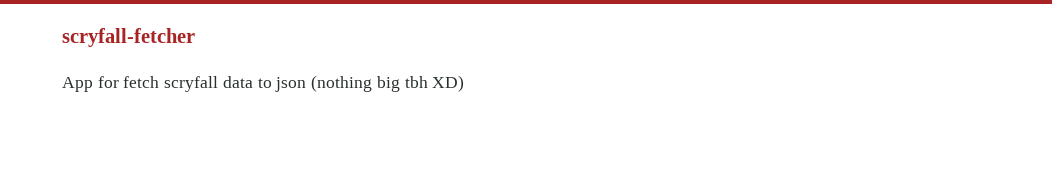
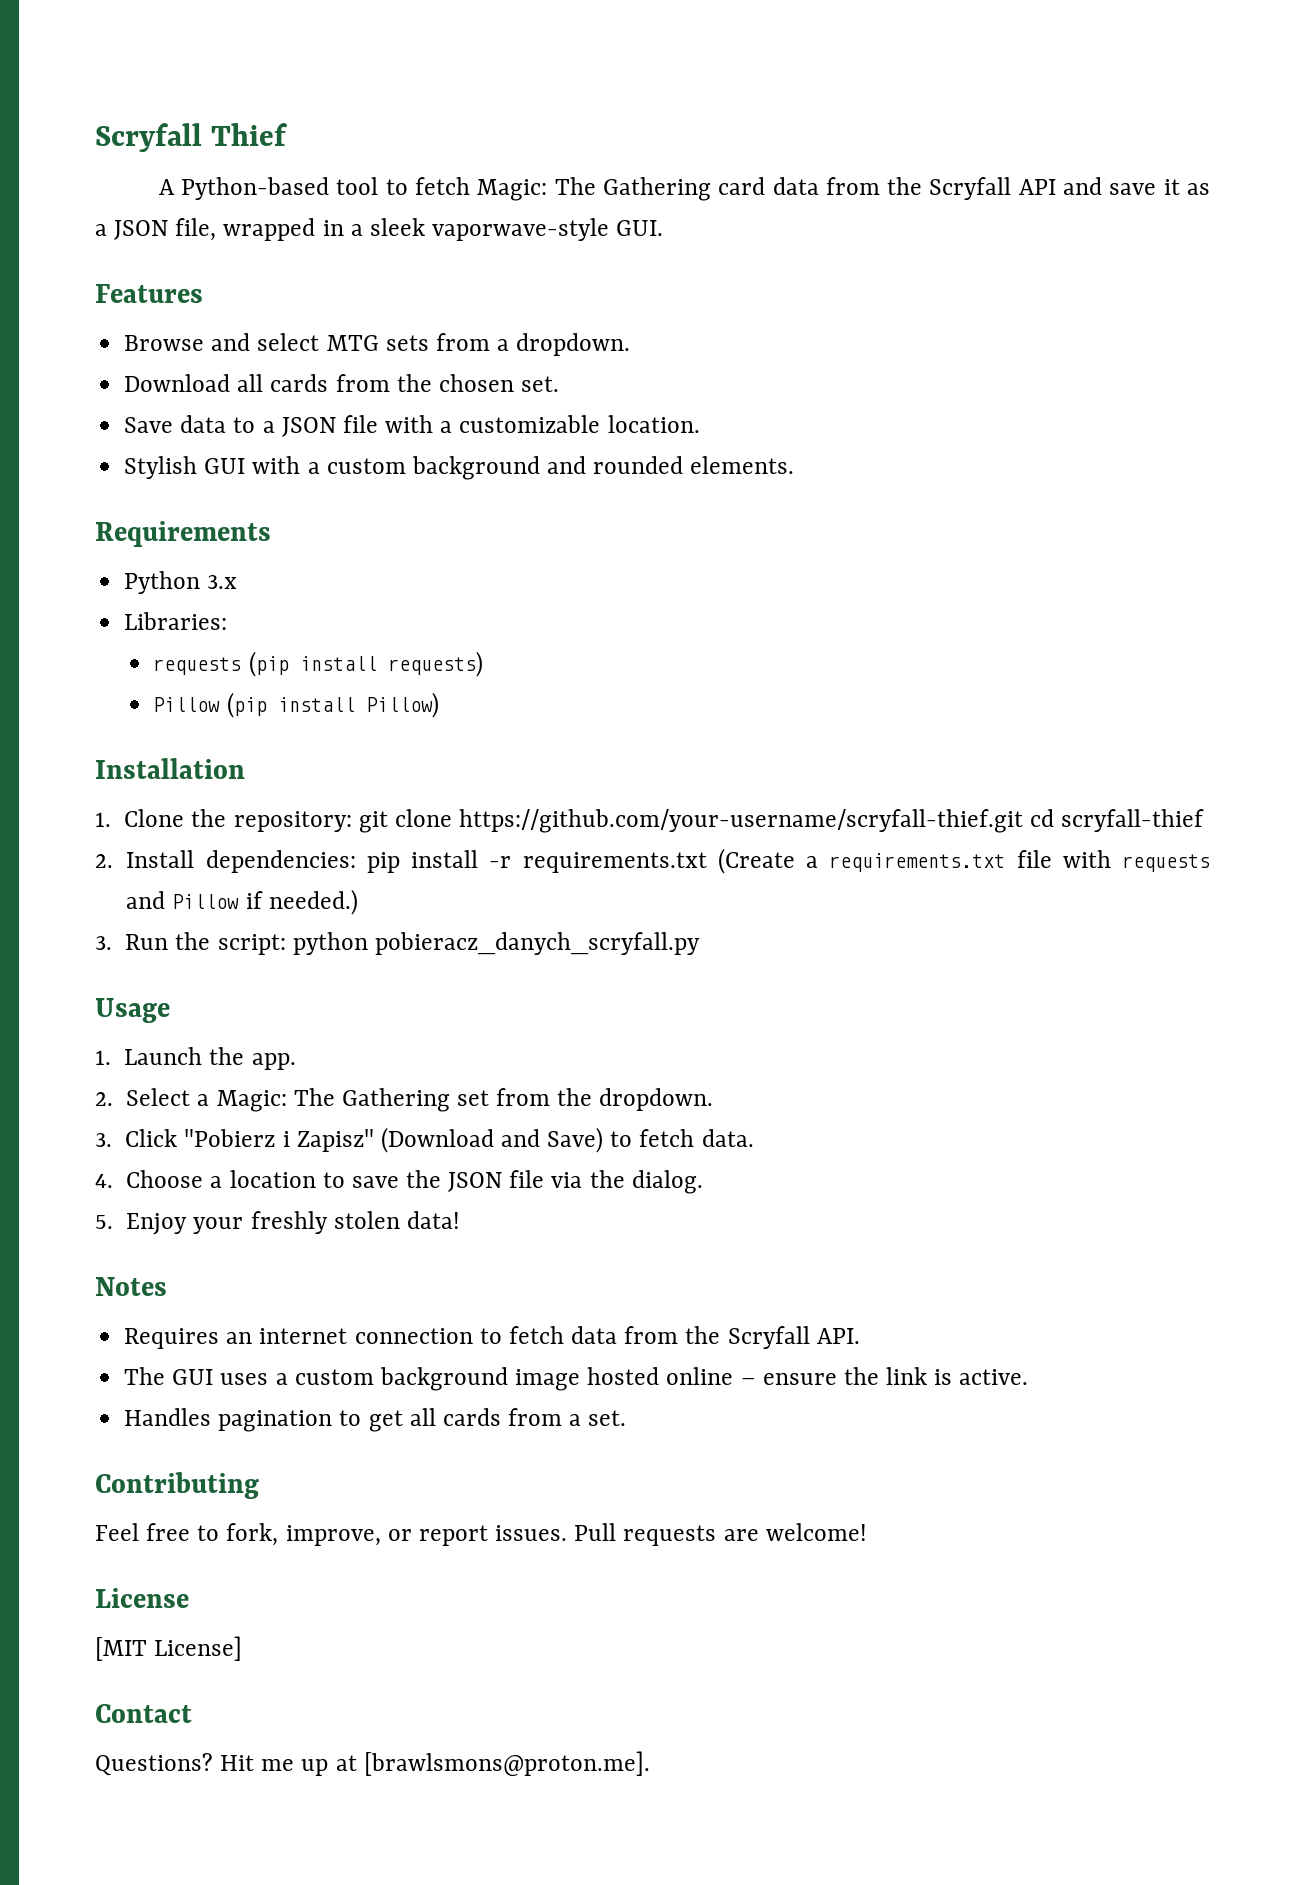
[62,28,195,47] [62,75,465,92] scryfall-fetcher // App for fetch scryfall data to json (nothing big tbh XD) -> [95,123,289,152] [158,177,1211,201] [95,218,664,241] [95,284,203,303] [124,333,631,356] [124,374,560,392] [124,415,700,437] [124,456,795,480] [95,521,271,547] [124,571,238,594] [124,612,228,630] [153,651,483,677] [153,692,439,718] [95,758,245,779] [95,809,1205,833] [95,848,1210,874] [126,889,358,915] [95,932,700,955] [95,998,170,1023] [95,1047,296,1070] [95,1088,714,1112] [95,1127,754,1153] [95,1170,703,1194] [95,1211,460,1235] [95,1277,167,1296] [124,1326,860,1349] [124,1367,1029,1391] [124,1408,627,1432] [95,1472,259,1499] [95,1523,867,1546] [95,1588,189,1608] [95,1636,243,1661] [95,1704,192,1723] [95,1751,650,1776] Scryfall Thief // A Python-based tool to fetch Magic: The Gathering card data from the Scryfall API and save it as a JSON file, wrapped in a sleek vaporwave-style GUI. // Features // Browse and select MTG sets from a dropdown. // Download all cards from the chosen set. // Save data to a JSON file with a customizable location. // Stylish GUI with a custom background and rounded elements. // Requirements // Python 3.x // Libraries: // requests (pip install requests) // Pillow (pip install Pillow) // Installation // 1. Clone the repository: git clone https://github.com/your-username/scryfall-thief.git cd scryfall-thief // 2. Install dependencies: pip install -r requirements.txt (Create a requirements.txt file with requests and Pillow if needed.) // 3. Run the script: python pobieracz_danych_scryfall.py // Usage // 1. Launch the app. // 2. Select a Magic: The Gathering set from the dropdown. // 3. Click "Pobierz i Zapisz" (Download and Save) to fetch data. // 4. Choose a location to save the JSON file via the dialog. // 5. Enjoy your freshly stolen data! // Notes // Requires an internet connection to fetch data from the Scryfall API. // The GUI uses a custom background image hosted online – ensure the link is active. // Handles pagination to get all cards from a set. // Contributing // Feel free to fork, improve, or report issues. Pull requests are welcome! // License // [MIT License] // Contact // Questions? Hit me up at [brawlsmons@proton.me].

